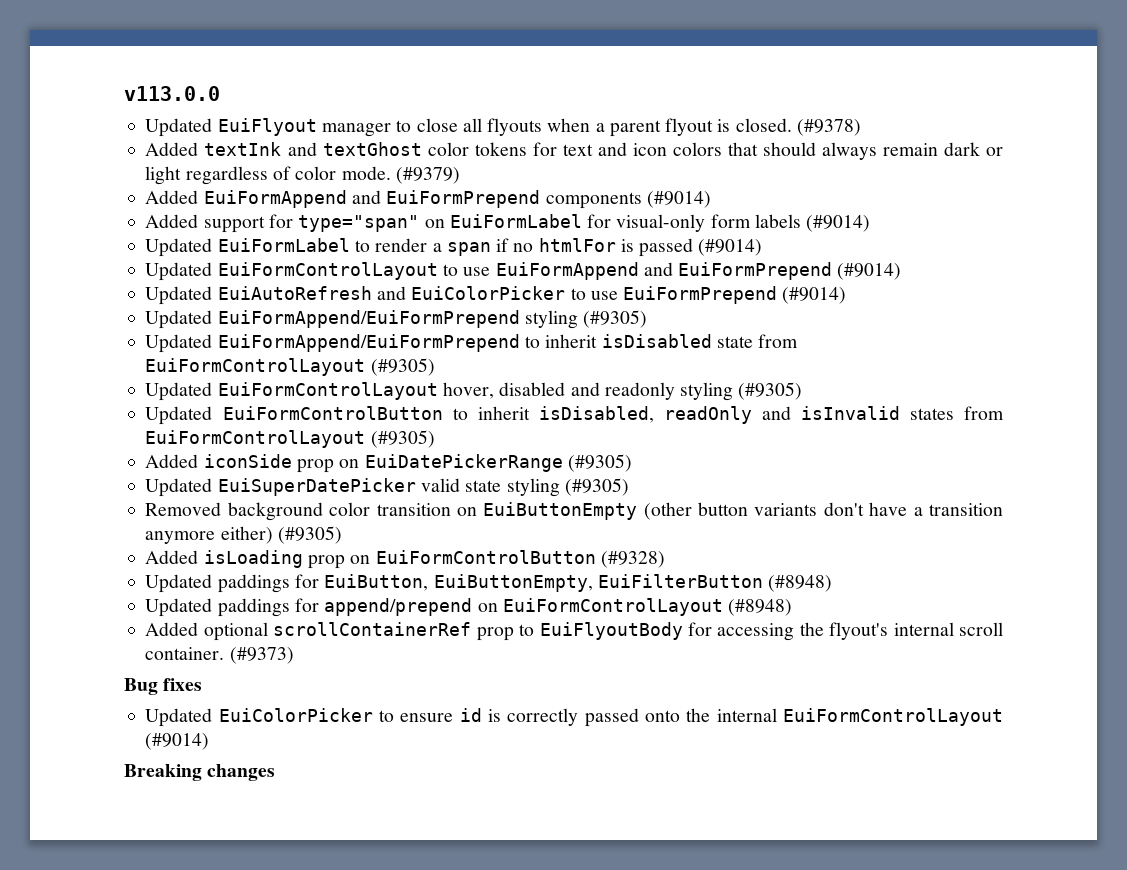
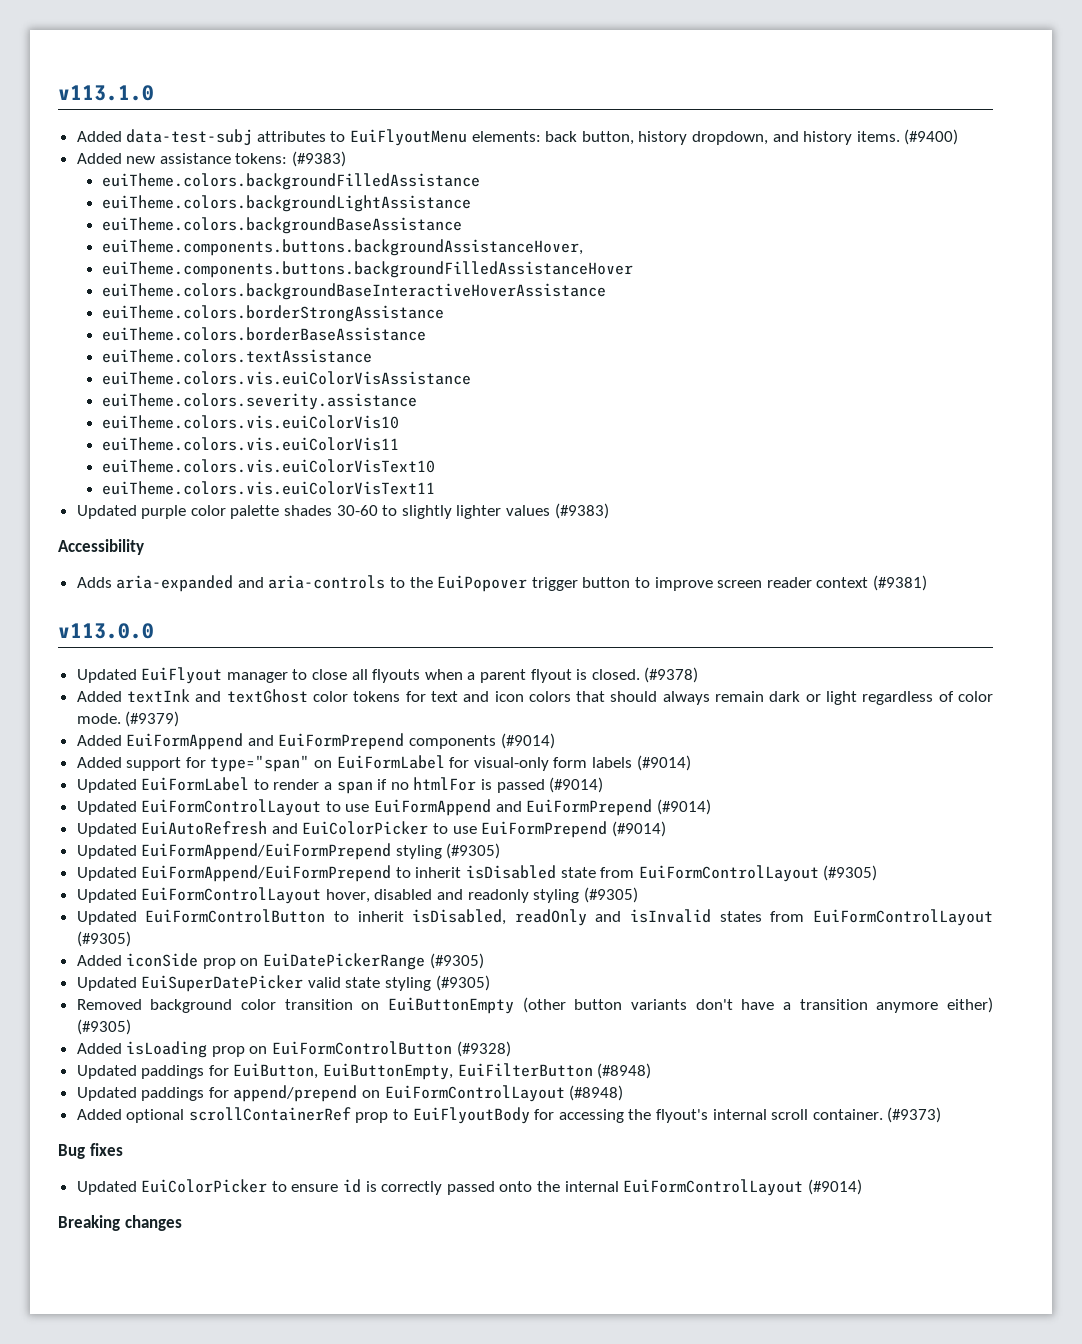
(124, 93) none -> [58,85,154,101] [76,129,959,146] [76,151,347,167] [101,173,480,190] [101,195,471,212] [101,217,462,234] [101,239,583,256] [101,261,633,278] [101,283,606,300] [101,305,444,322] [101,327,426,341] [101,349,372,363] [101,371,471,385] [101,393,417,410] [101,415,399,429] [101,437,399,451] [101,459,435,473] [101,481,435,495] [76,503,609,519] [58,539,144,555] [76,575,927,592] v113.1.0 // Added data-test-subj attributes to EuiFlyoutMenu elements: back button, history dropdown, and history items. (#9400) // Added new assistance tokens: (#9383) // euiTheme.colors.backgroundFilledAssistance // euiTheme.colors.backgroundLightAssistance // euiTheme.colors.backgroundBaseAssistance // euiTheme.components.buttons.backgroundAssistanceHover, // euiTheme.components.buttons.backgroundFilledAssistanceHover // euiTheme.colors.backgroundBaseInteractiveHoverAssistance // euiTheme.colors.borderStrongAssistance // euiTheme.colors.borderBaseAssistance // euiTheme.colors.textAssistance // euiTheme.colors.vis.euiColorVisAssistance // euiTheme.colors.severity.assistance // euiTheme.colors.vis.euiColorVis10 // euiTheme.colors.vis.euiColorVis11 // euiTheme.colors.vis.euiColorVisText10 // euiTheme.colors.vis.euiColorVisText11 // Updated purple color palette shades 30-60 to slightly lighter values (#9383) // Accessibility // Adds aria-expanded and aria-controls to the EuiPopover trigger button to improve screen reader context (#9381) //

